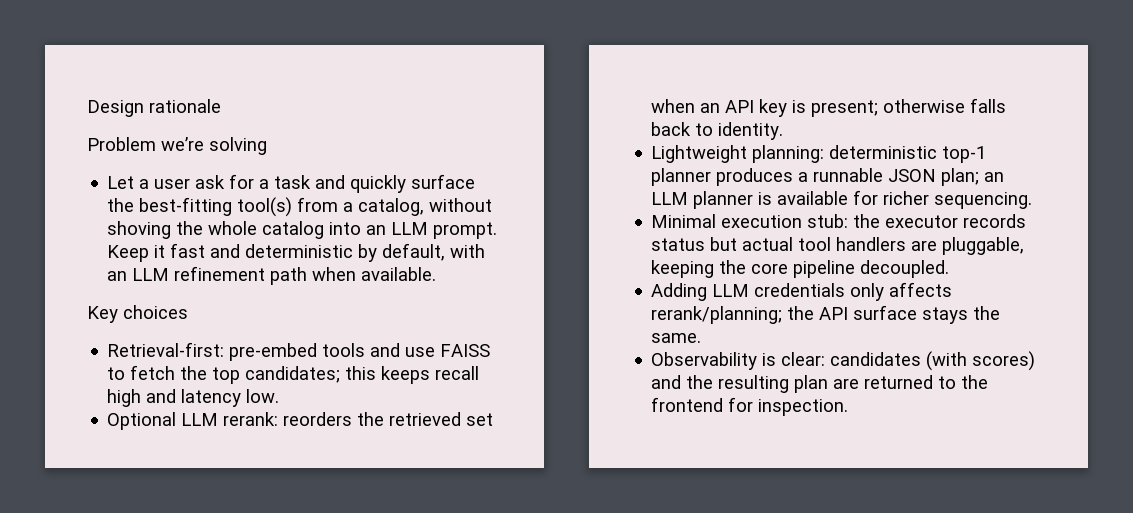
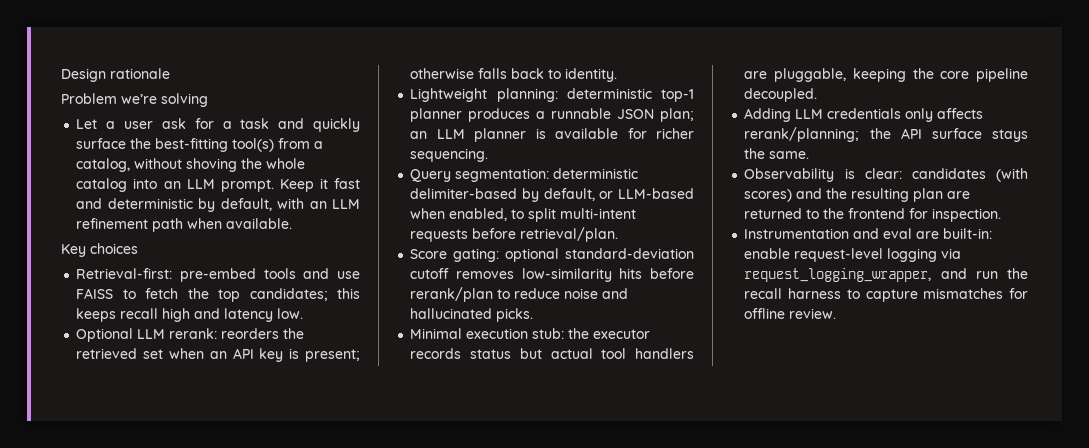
(1033, 200) none -> [410,168,639,182] [410,188,694,202] [410,208,637,222] [410,227,619,242] [410,248,694,262] [410,268,694,282] [410,287,629,302] [410,308,534,322] // Query segmentation: deterministic delimiter-based by default, or LLM-based when enabled, to split multi-intent requests before retrieval/plan. // Score gating: optional standard-deviation cutoff removes low-similarity hits before rerank/plan to reduce noise and hallucinated picks.
(849, 407) none -> [744,228,993,239] [744,248,962,262] [744,268,1028,282] [744,288,1028,302] [744,308,837,319] // Instrumentation and eval are built-in: enable request-level logging via request_logging_wrapper, and run the recall harness to capture mismatches for offline review.

